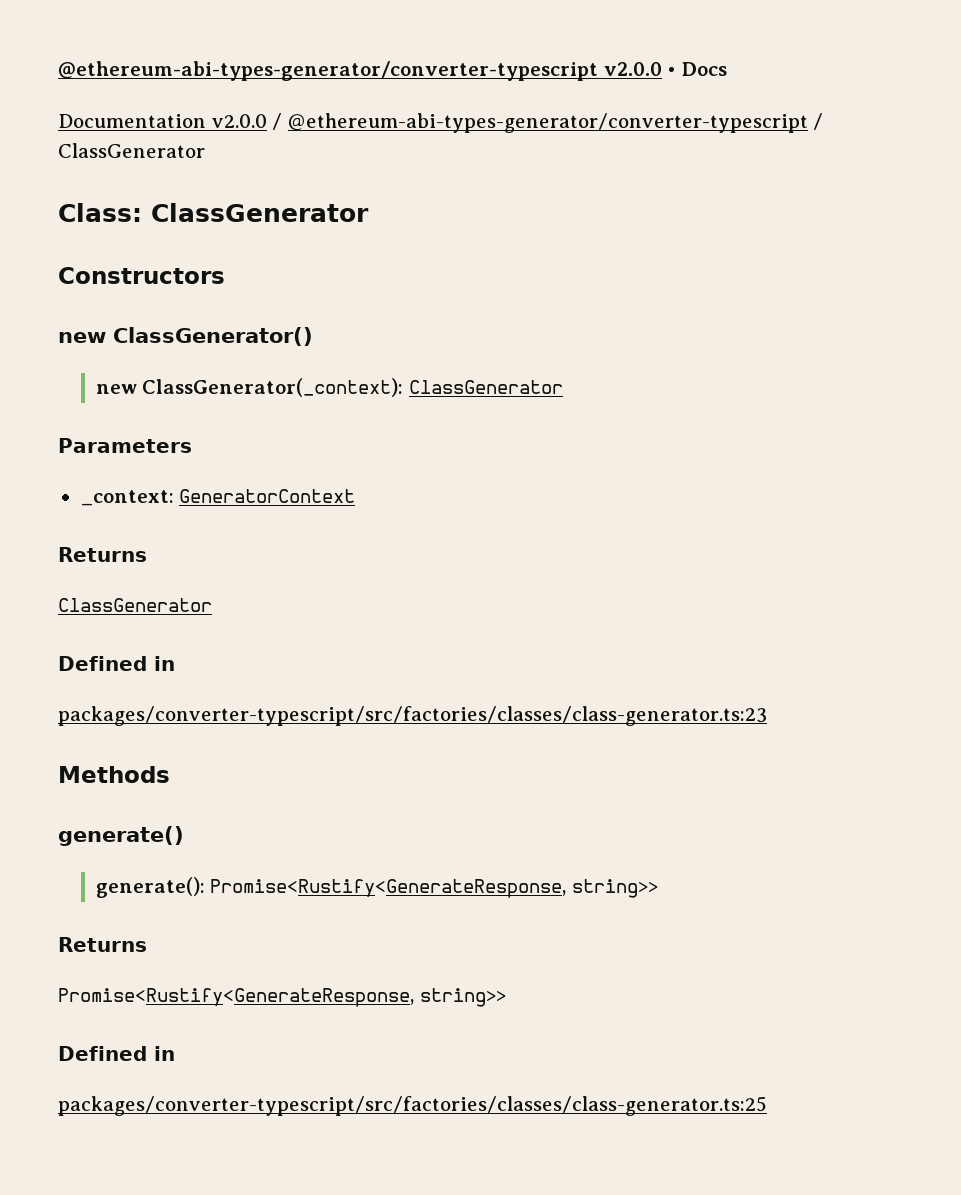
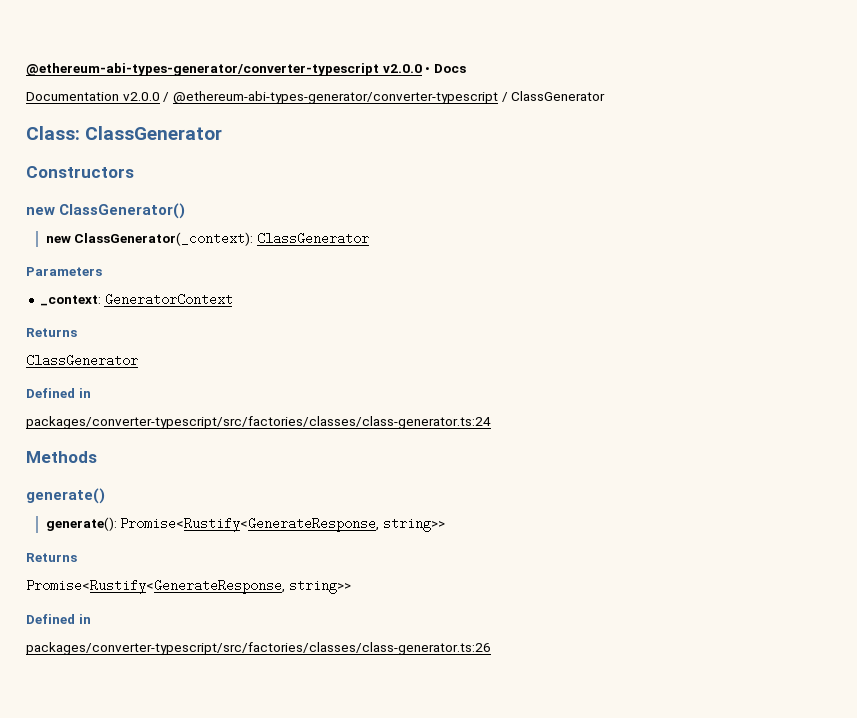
[58,706,767,726] packages/converter-typescript/src/factories/classes/class-generator.ts:23 -> [26,416,491,429] packages/converter-typescript/src/factories/classes/class-generator.ts:24
[58,1096,767,1116] packages/converter-typescript/src/factories/classes/class-generator.ts:25 -> [26,642,491,655] packages/converter-typescript/src/factories/classes/class-generator.ts:26

